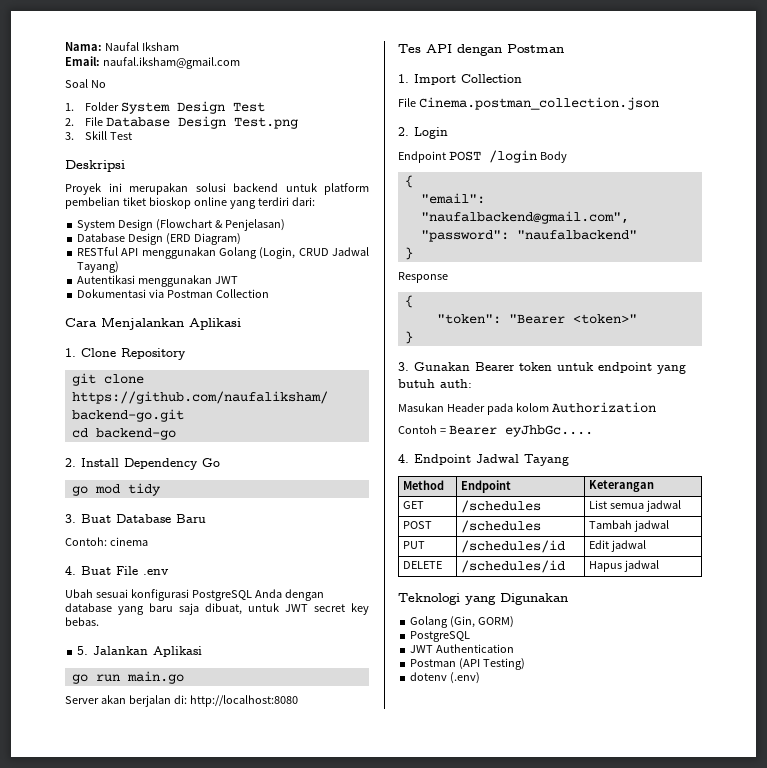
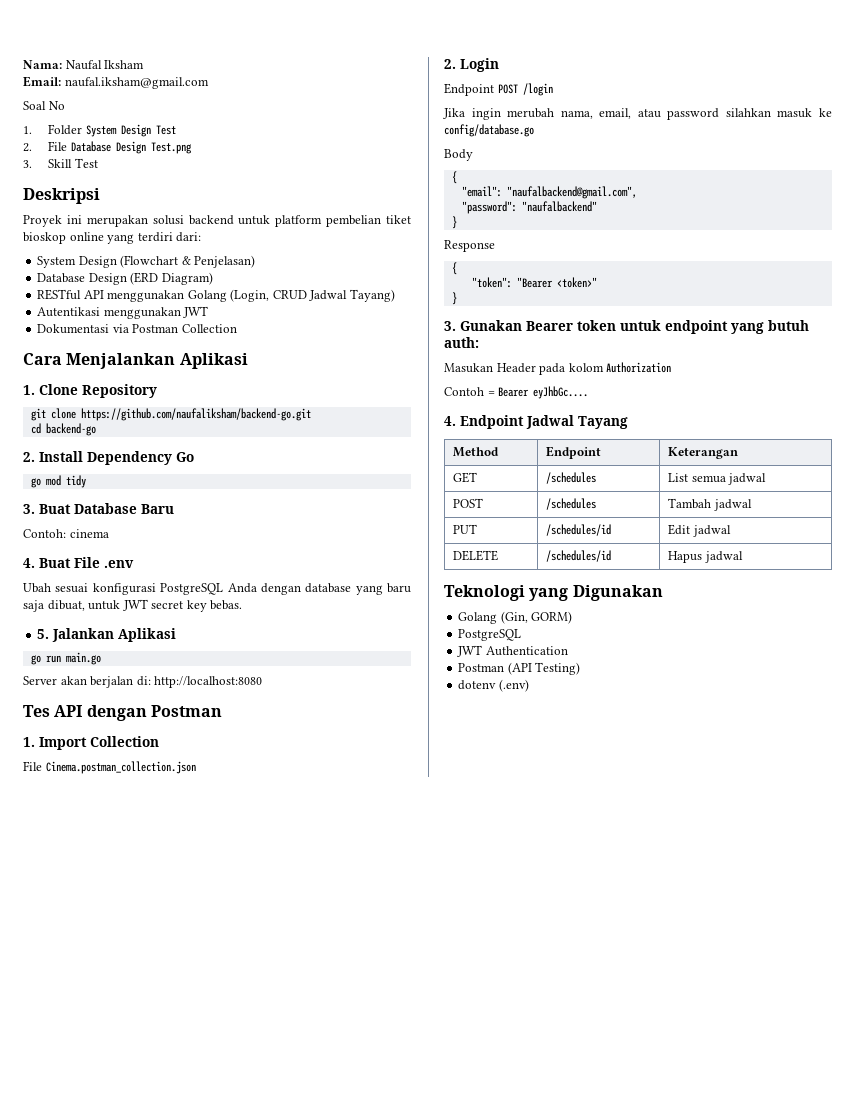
(537, 156) none -> [443,108,832,120] [444,124,534,137] // Jika ingin merubah nama, email, atau password silahkan masuk ke config/database.go //

